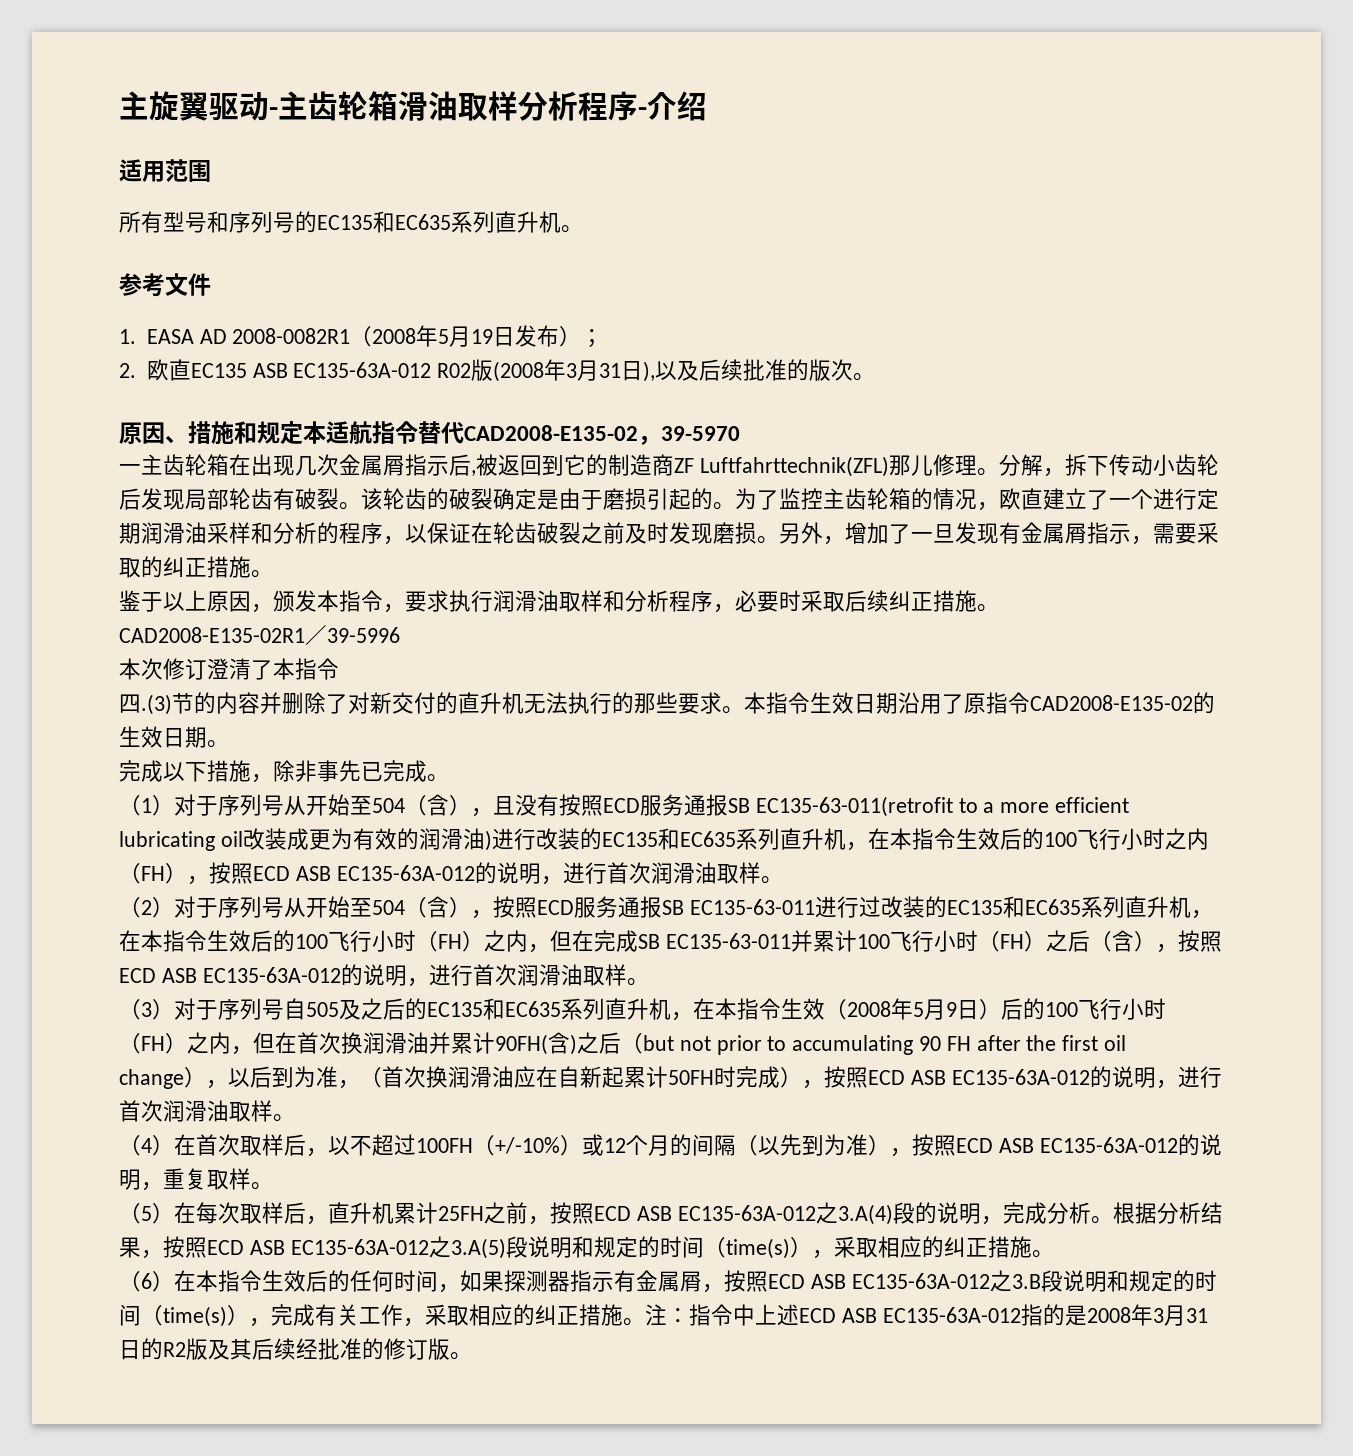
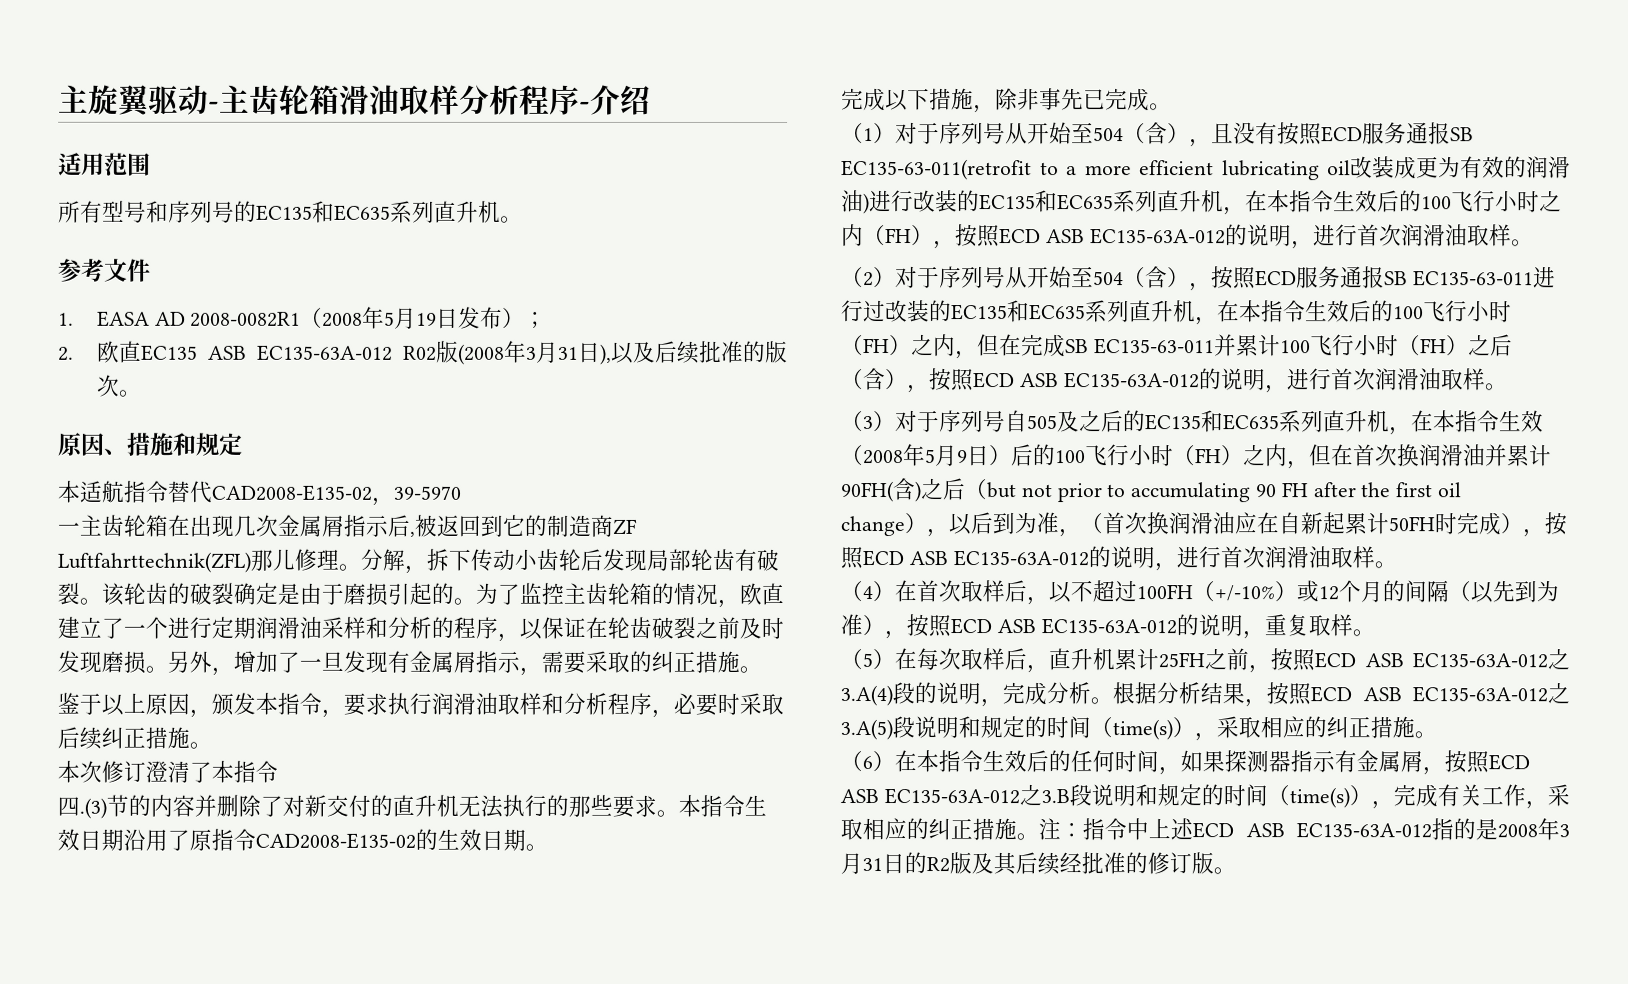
(303, 433) none -> (243, 444) //
[119,625,400,646] // CAD2008-E135-02R1／39-5996 -> (212, 745) none

